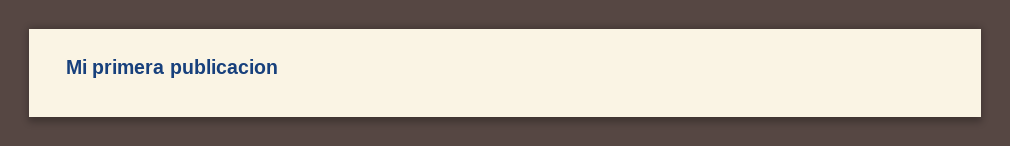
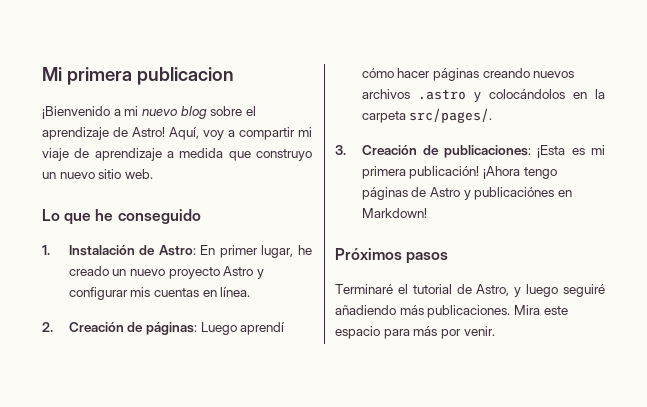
(278, 68) none -> [42,106,256,119] [42,127,312,140] [42,148,312,161] [42,169,153,179] [42,209,201,225] [42,245,312,258] [68,266,264,279] [68,287,251,300] [42,322,286,335] [361,68,575,81] [361,89,605,102] [361,108,493,123] [335,145,605,158] [361,166,557,179] [361,187,572,200] [361,208,427,218] [335,248,449,264] [335,284,605,297] [335,305,568,318] [335,326,495,339] // ¡Bienvenido a mi nuevo blog sobre el aprendizaje de Astro! Aquí, voy a compartir mi viaje de aprendizaje a medida que construyo un nuevo sitio web. // Lo que he conseguido // 1. Instalación de Astro: En primer lugar, he creado un nuevo proyecto Astro y configurar mis cuentas en línea. // 2. Creación de páginas: Luego aprendí cómo hacer páginas creando nuevos archivos .astro y colocándolos en la carpeta src/pages/. // 3. Creación de publicaciones: ¡Esta es mi primera publicación! ¡Ahora tengo páginas de Astro y publicaciónes en Markdown! // Próximos pasos // Terminaré el tutorial de Astro, y luego seguiré añadiendo más publicaciones. Mira este espacio para más por venir.

